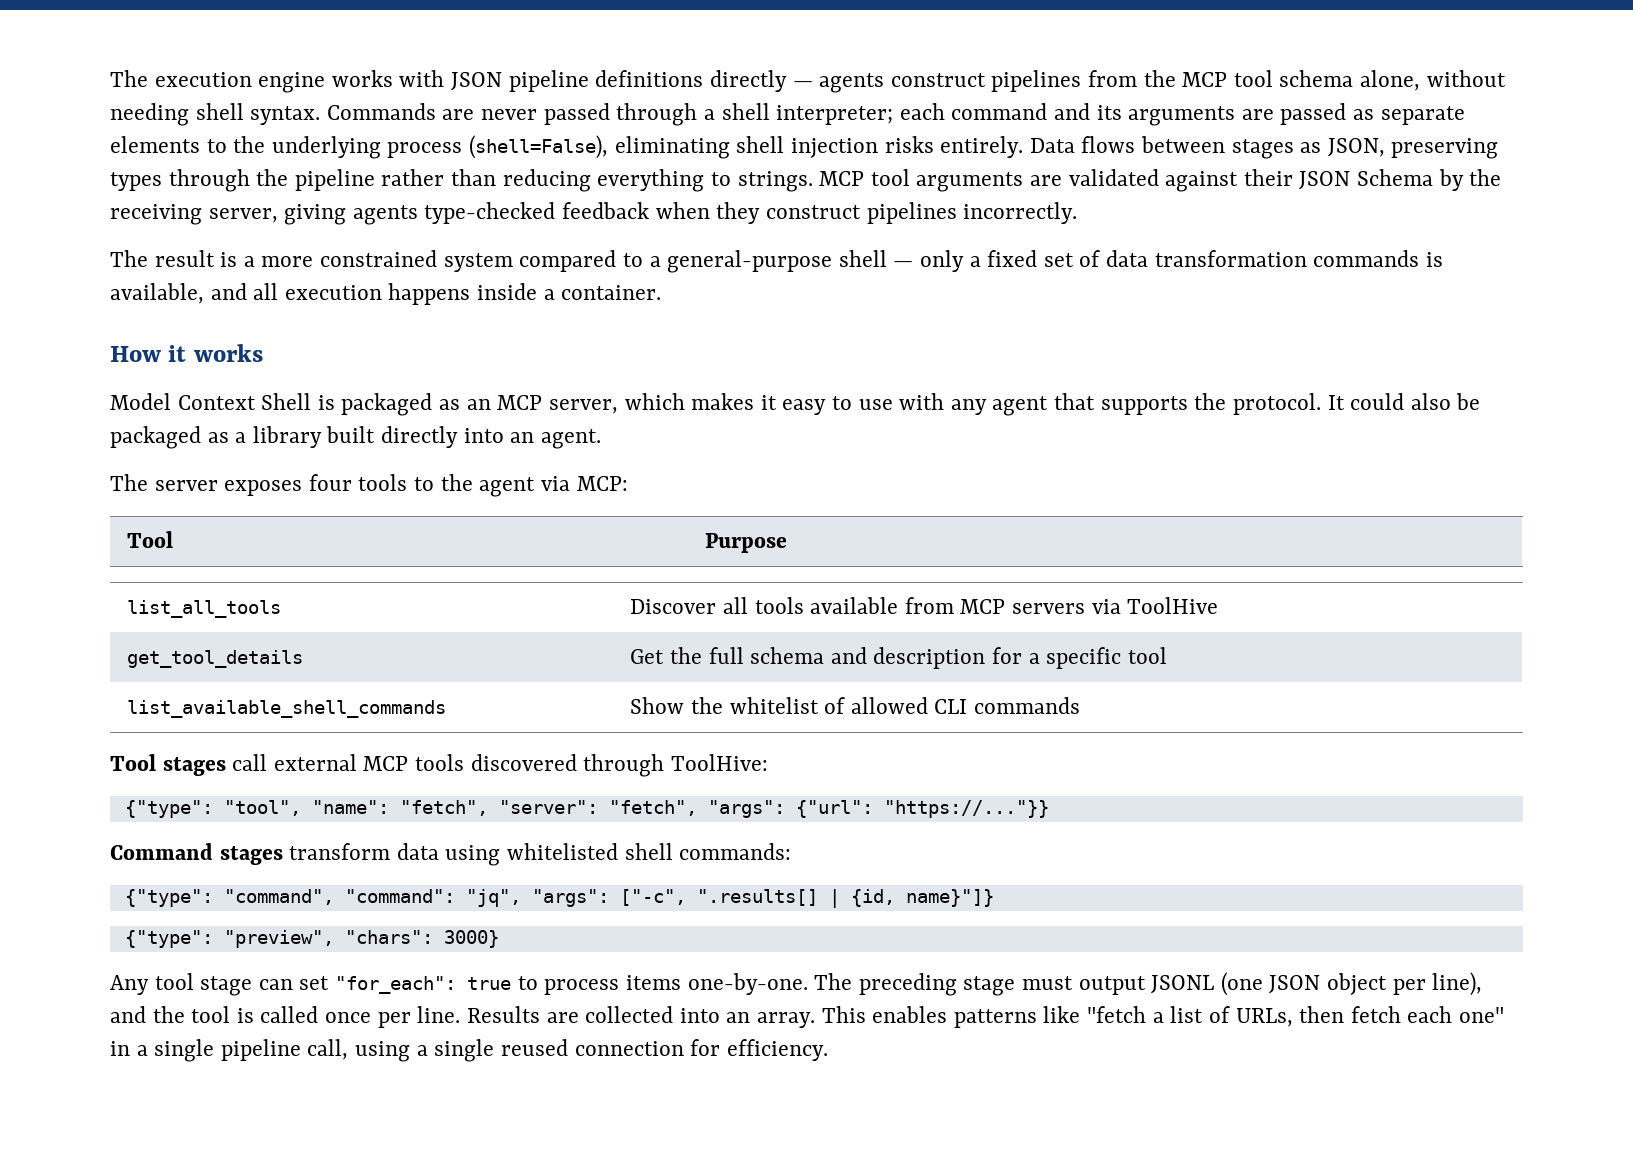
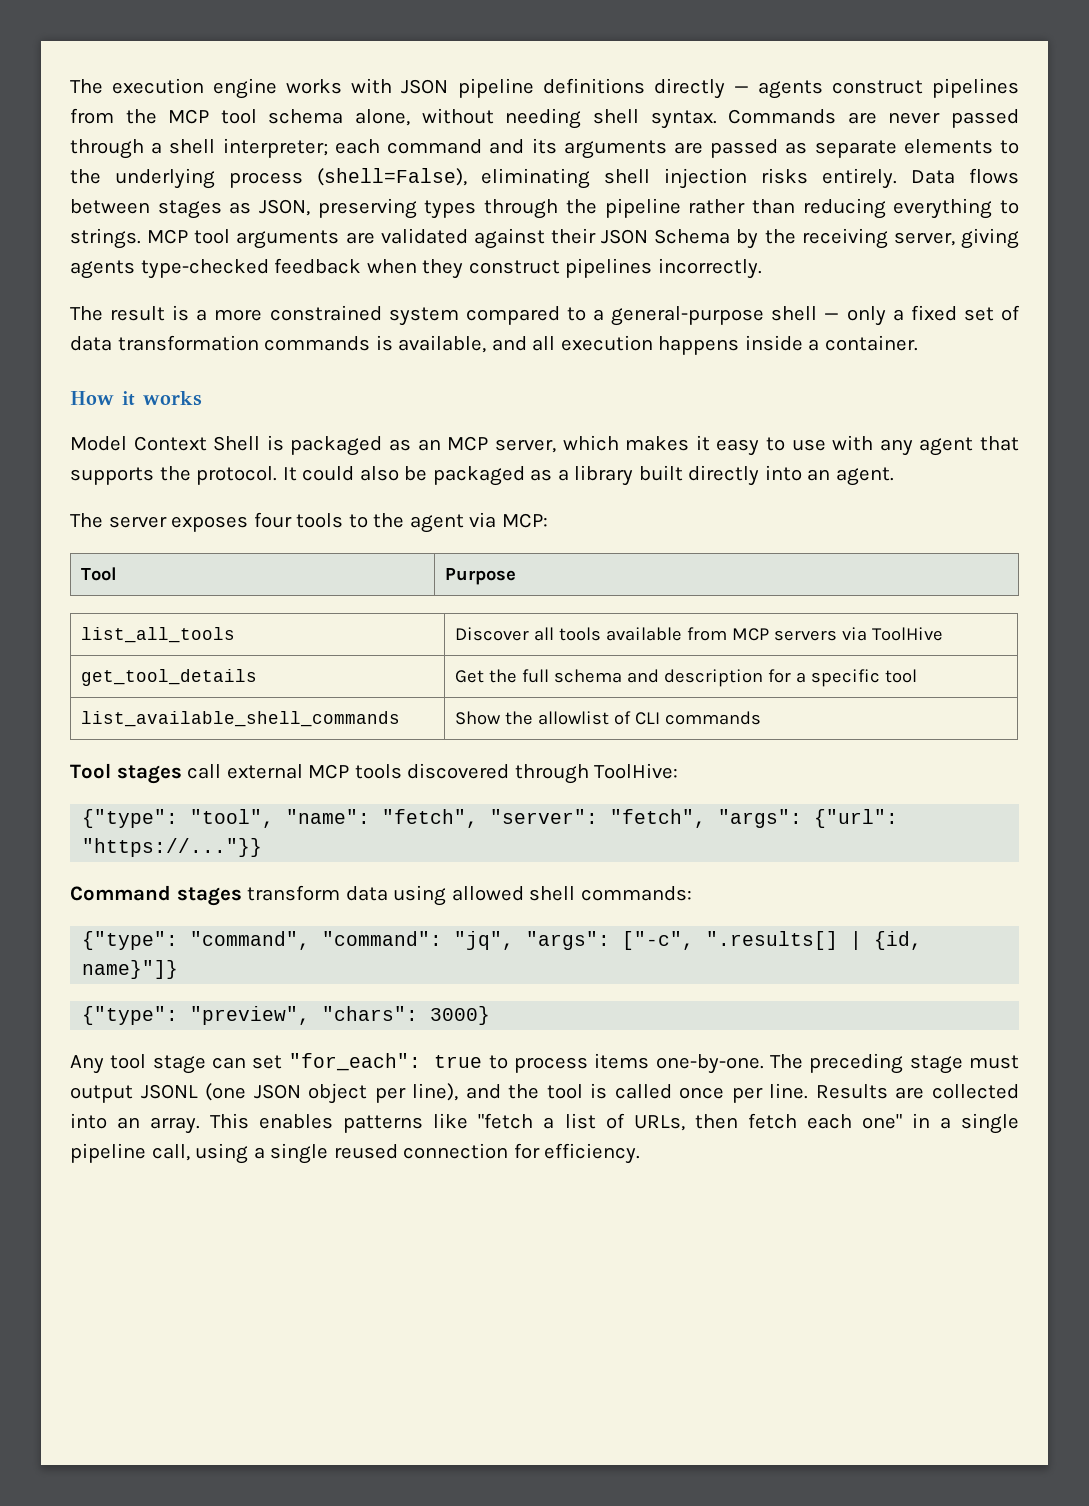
[729,697,928,714] whitelist of allowed -> [537,711,631,725] allowlist of
[507,843,619,860] whitelisted -> [451,886,524,901] allowed

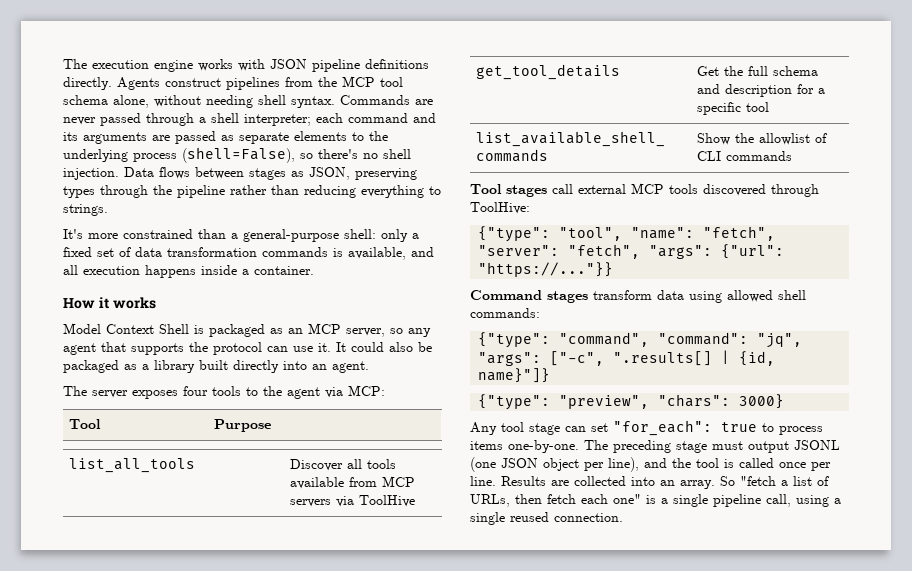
[653,78,823,99] directly — agents -> [63,77,160,90] directly. Agents
[481,168,897,189] eliminating shell injection risks entirely. -> [300,149,411,159] [63,168,119,180] so there's no shell injection.
[147,228,1019,249] [70,258,762,279] [70,305,840,326] MCP tool arguments are validated against their JSON Schema by the receiving server, giving agents type-checked feedback when they construct pipelines incorrectly. // The result is a more constrained system compared to a general-purpose shell — -> [63,229,376,242] // It's more constrained than a general-purpose shell:
[562,435,874,456] which makes it easy to use with -> [390,328,403,334] so
[196,466,278,485] protocol. -> [213,342,331,355] protocol can use it.
[210,1113,469,1133] This enables patterns like -> [720,476,735,486] So
[911,1113,930,1128] in -> [646,495,656,504] is
[403,1143,641,1164] connection for efficiency. -> [554,513,623,522] connection.

